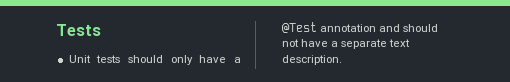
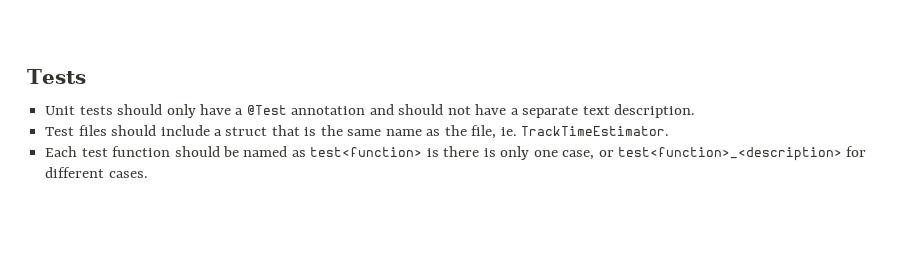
(342, 60) none -> [45,125,669,139] [45,146,867,161] [45,167,148,178] // Test files should include a struct that is the same name as the file, ie. TrackTimeEstimator. // Each test function should be named as test<function> is there is only one case, or test<function>_<description> for different cases.

